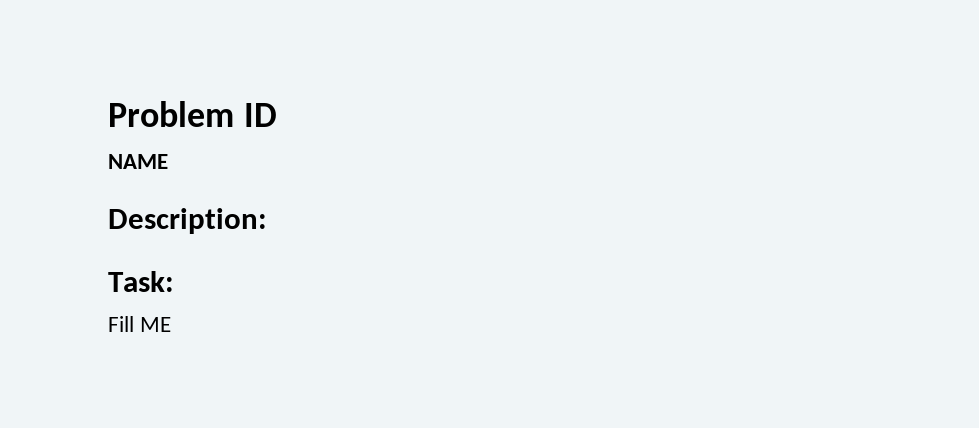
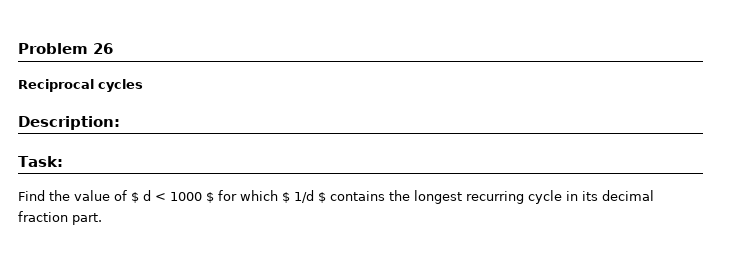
[243,103,277,127] [108,154,168,169] ID // NAME -> [93,43,113,54] [18,79,143,92] 26 // Reciprocal cycles
[108,316,172,332] Fill ME -> [18,190,654,204] [18,211,102,225] Find the value of $ d < 1000 $ for which $ 1/d $ contains the longest recurring cycle in its decimal fraction part.

